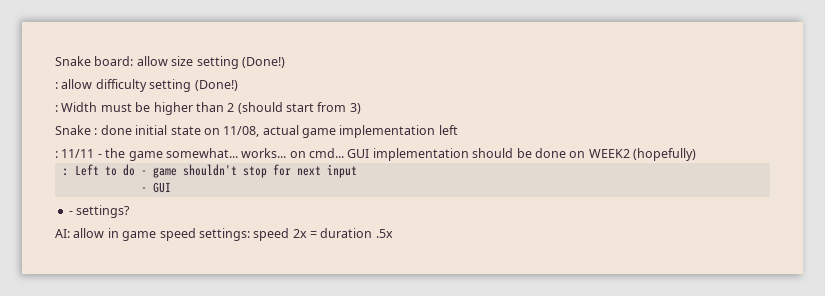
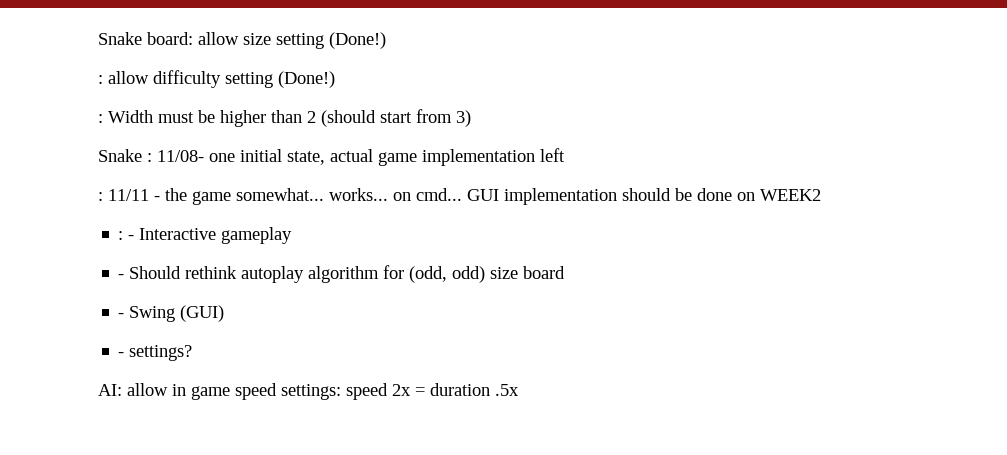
[100,125,260,137] done initial state on 11/08, -> [157,149,325,165] 11/08- one initial state,
[633,148,696,161] [62,164,357,178] [140,182,171,193] (hopefully) // : Left to do - game shouldn't stop for next input // - GUI -> [118,227,293,244] [118,265,566,283] [118,305,225,322] // : - Interactive gameplay // - Should rethink autoplay algorithm for (odd, odd) size board // - Swing (GUI)

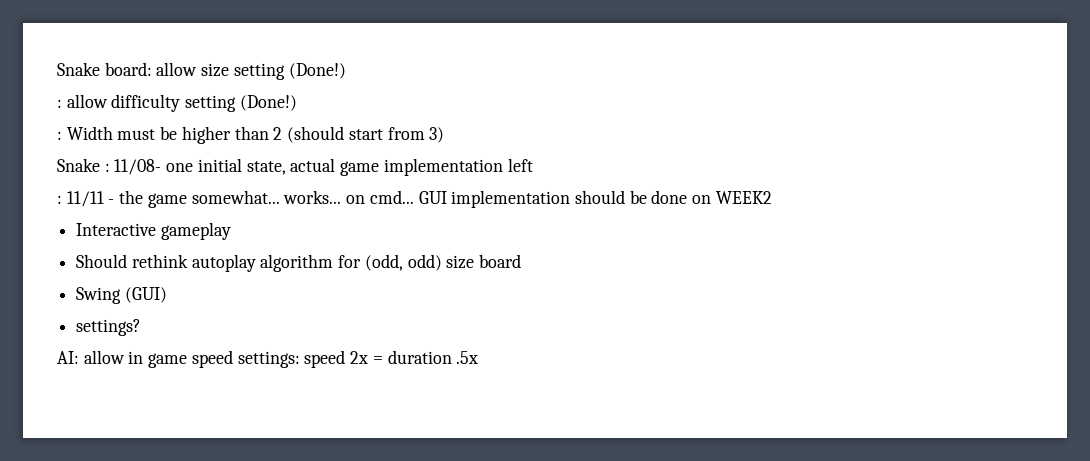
[118,231,135,240] : - -> (772, 197) none
[118,274,125,279] - -> (231, 231) none
[118,313,125,318] - -> (522, 261) none
[118,352,125,357] - -> (167, 295) none

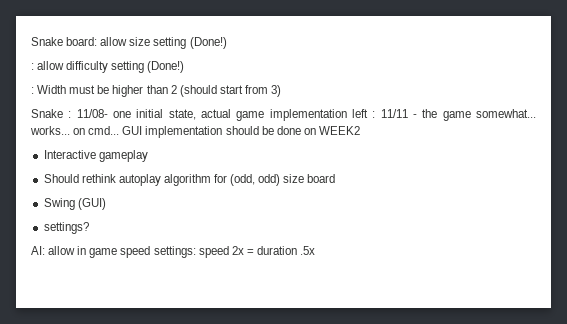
(533, 165) // -> (368, 113) none

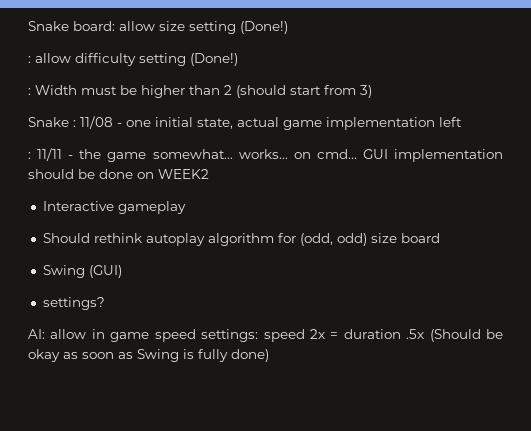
[76,109,108,118] 11/08- -> [80,116,122,129] 11/08 -
(368, 113) none -> (462, 122) //
(316, 250) none -> [429,329,504,342] [28,349,269,362] (Should be okay as soon as Swing is fully done)

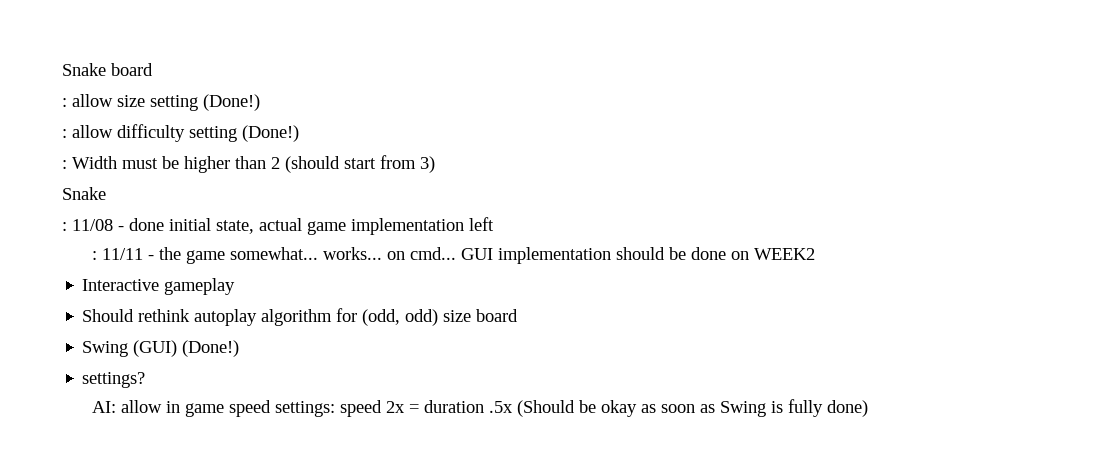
[28,21,115,31] Snake board: -> [62,63,153,76] [62,98,67,107] Snake board // :
(69, 122) none -> (106, 193) //
[126,120,151,127] one -> [129,218,164,231] done
(122, 271) none -> [182,340,240,357] (Done!)

